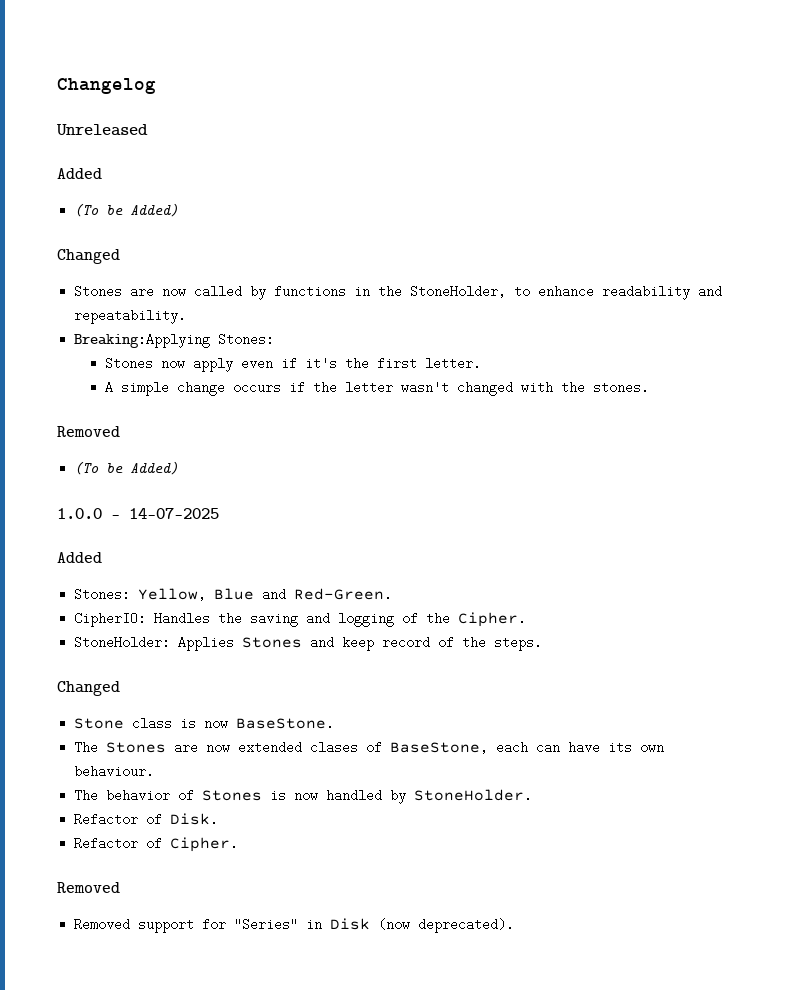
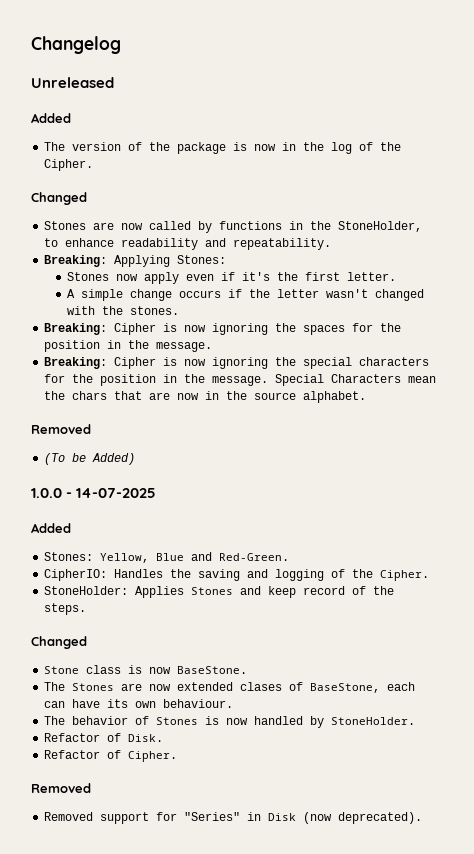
[74,203,179,217] (To be Added) -> [44,142,402,154] [44,159,94,171] The version of the package is now in the log of the Cipher.
[74,333,211,348] Breaking:Applying -> [44,255,171,267] Breaking: Applying
(649, 387) none -> [44,323,402,335] [44,340,213,352] [44,357,430,369] [44,374,437,386] [44,391,367,403] // Breaking: Cipher is now ignoring the spaces for the position in the message. // Breaking: Cipher is now ignoring the special characters for the position in the message. Special Characters mean the chars that are now in the source alphabet.

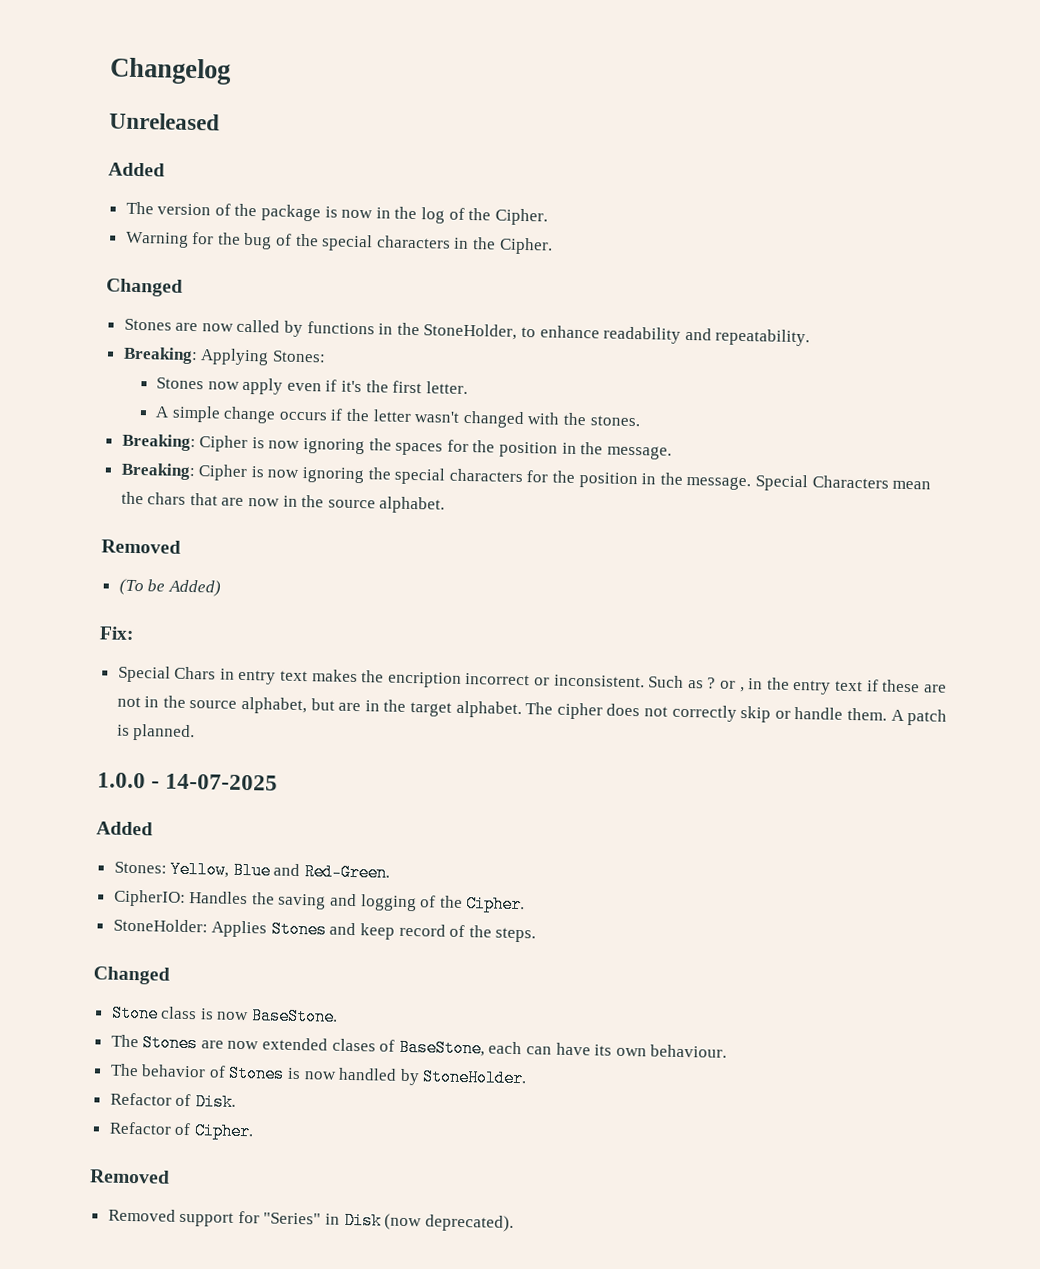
(94, 165) none -> [124,231,553,255] // Warning for the bug of the special characters in the Cipher.
(136, 459) none -> [99,626,135,640] [117,665,947,695] [116,695,948,726] [116,723,196,742] // Fix: // Special Chars in entry text makes the encription incorrect or inconsistent. Such as ? or , in the entry text if these are not in the source alphabet, but are in the target alphabet. The cipher does not correctly skip or handle them. A patch is planned.

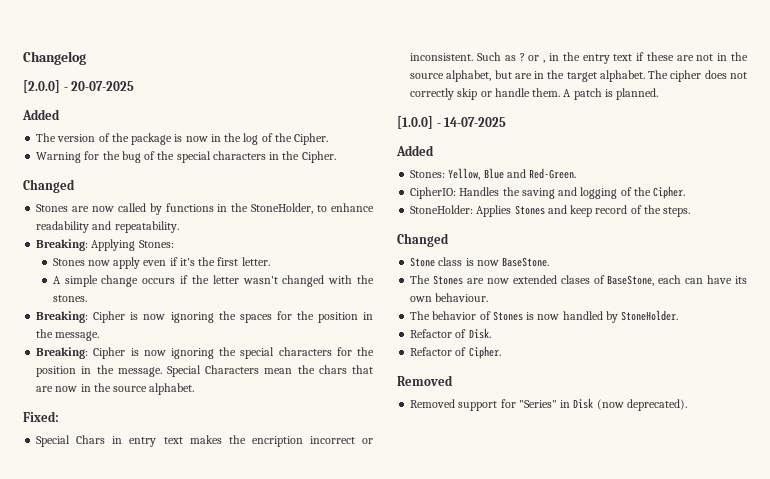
[109,112,220,131] Unreleased -> [23,80,135,93] [2.0.0] - 20-07-2025
[101,539,181,554] [118,578,221,597] [99,626,135,640] Removed // (To be Added) // Fix: -> [23,411,59,422] Fixed:
[97,772,146,789] 1.0.0 -> [397,116,433,129] [1.0.0]

